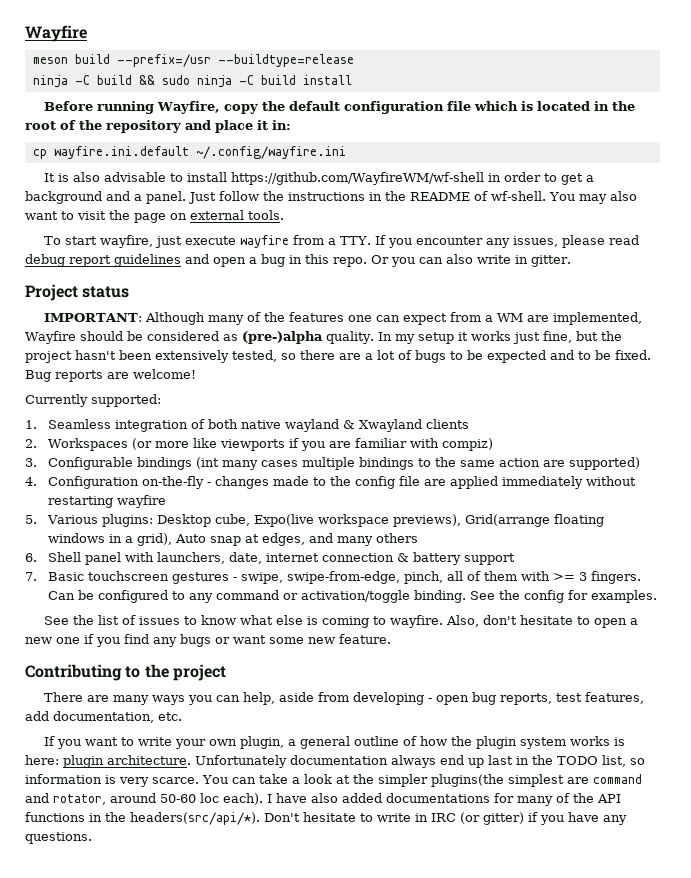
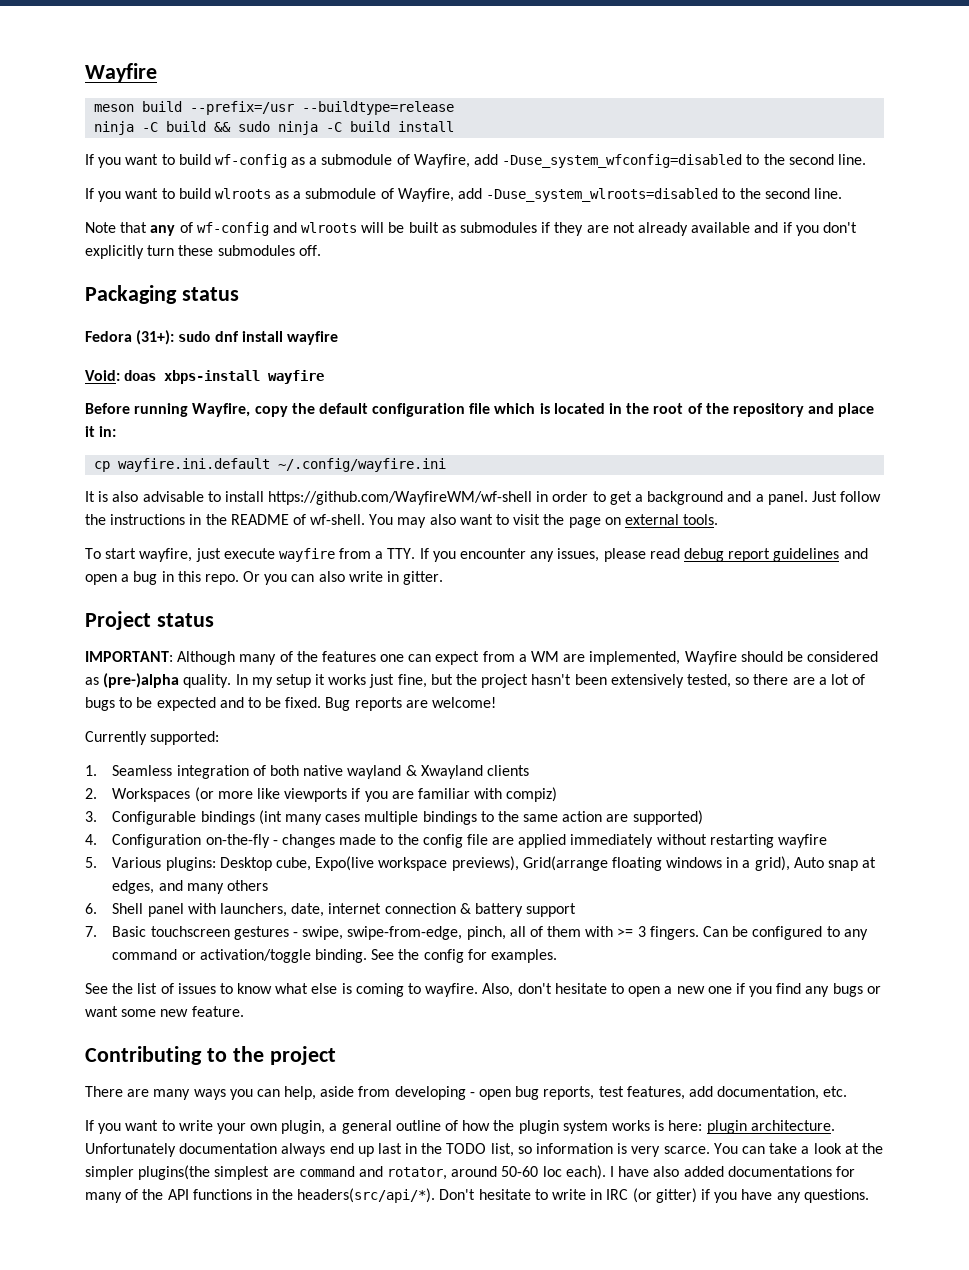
(352, 80) none -> [85,154,866,168] [85,188,842,202] [85,222,857,236] [85,245,321,259] [85,285,239,304] [85,330,338,345] [85,370,325,384] // If you want to build wf-config as a submodule of Wayfire, add -Duse_system_wfconfig=disabled to the second line. // If you want to build wlroots as a submodule of Wayfire, add -Duse_system_wlroots=disabled to the second line. // Note that any of wf-config and wlroots will be built as submodules if they are not already available and if you don't explicitly turn these submodules off. // Packaging status // Fedora (31+): sudo dnf install wayfire // Void: doas xbps-install wayfire

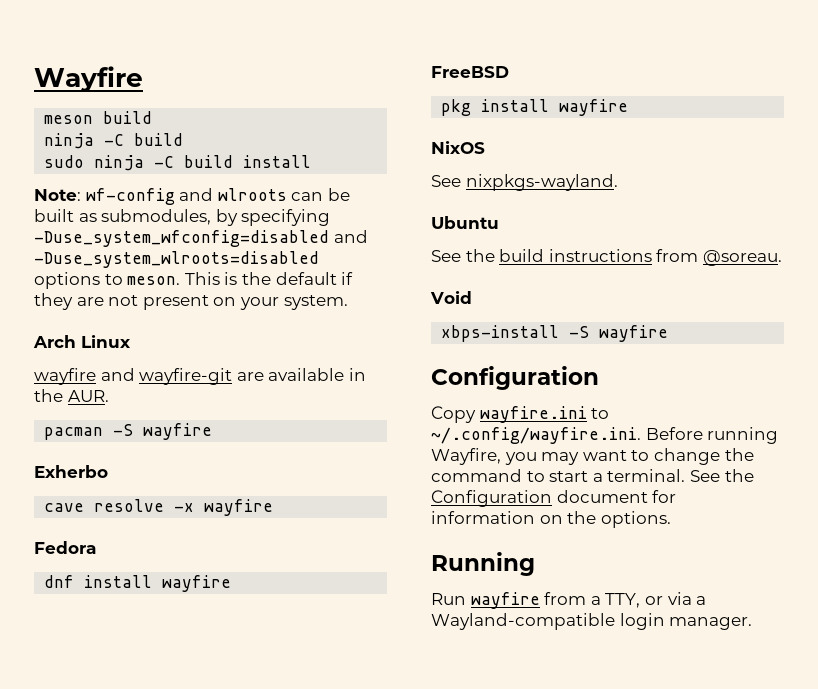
[190,101,455,115] [94,121,232,135] --prefix=/usr --buildtype=release // ninja -C build && -> [44,133,184,149] // ninja -C build //
[85,154,866,168] [85,188,842,202] [85,222,193,236] If you want to build wf-config as a submodule of Wayfire, add -Duse_system_wfconfig=disabled to the second line. // If you want to build wlroots as a submodule of Wayfire, add -Duse_system_wlroots=disabled to the second line. // Note that any of -> [34,189,81,201] Note:
[361,222,385,233] will -> [291,192,324,201] can
[460,222,857,236] [85,245,321,259] [85,285,239,304] submodules if they are not already available and if you don't explicitly turn these submodules off. // Packaging status -> [101,209,331,226] [34,230,368,247] [34,251,319,268] [34,272,354,289] [34,293,348,310] [33,335,131,348] [34,368,366,385] [34,389,109,402] [44,423,213,440] [34,465,108,478] [44,499,274,516] submodules, by specifying -Duse_system_wfconfig=disabled and -Duse_system_wlroots=disabled options to meson. This is the default if they are not present on your system. // Arch Linux // wayfire and wayfire-git are available in the AUR. // pacman -S wayfire // Exherbo // cave resolve -x wayfire
[136,330,211,345] (31+): sudo -> (96, 547) //
[85,370,325,384] [85,403,875,417] [85,426,117,437] [94,458,447,472] [85,491,882,505] [85,514,719,528] [85,548,868,562] [85,571,444,585] [85,611,214,630] [85,651,879,665] [85,673,866,688] [85,697,497,711] [85,731,220,745] [85,765,529,779] [85,787,558,802] [85,810,703,825] [85,834,828,848] [85,856,877,871] [112,880,268,894] [85,903,577,917] [85,926,868,940] [112,949,557,963] [85,983,881,997] [85,1006,244,1017] [85,1046,336,1065] [85,1086,848,1100] [85,1120,835,1134] [85,1143,883,1157] [85,1165,855,1180] [85,1188,869,1203] Void: doas xbps-install wayfire // Before running Wayfire, copy the default configuration file which is located in the root of the repository and place it in: // cp wayfire.ini.default ~/.config/wayfire.ini // It is also advisable to install https://github.com/WayfireWM/wf-shell in order to get a background and a panel. Just follow the instructions in the README of wf-shell. You may also want to visit the page on external tools. // To start wayfire, just execute wayfire from a TTY. If you encounter any issues, please read debug report guidelines and open a bug in this repo. Or you can also write in gitter. // Project status // IMPORTANT: Although many of the features one can expect from a WM are implemented, Wayfire should be considered as (pre-)alpha quality. In my setup it works just fine, but the project hasn't been extensively tested, so there are a lot of bugs to be expected and to be fixed. Bug reports are welcome! // Currently supported: // 1. Seamless integration of both native wayland & Xwayland clients // 2. Workspaces (or more like viewports if you are familiar with compiz) // 3. Configurable bindings (int many cases multiple bindings to the same action are supported) // 4. Configuration on-the-fly - changes made to the config file are applied immediately without restarting wayfire // 5. Various plugins: Desktop cube, Expo(live workspace previews), Grid(arrange floating windows in a grid), Auto snap at edges, and many others // 6. Shell panel with launchers, date, internet connection & battery support // 7. Basic touchscreen gestures - swipe, swipe-from-edge, pinch, all of them with >= 3 fingers. Can be configured to any command or activation/toggle binding. See the config for examples. // See the list of issues to know what else is coming to wayfire. Also, don't hesitate to open a new one if you find any bugs or want some new feature. // Contributing to the project // There are many ways you can help, aside from developing - open bug reports, test features, add documentation, etc. // If you want to write your own plugin, a general outline of how the plugin system works is here: plugin architecture. Unfortunately documentation always end up last in the TODO list, so information is very scarce. You can take a look at the simpler plugins(the simplest are command and rotator, around 50-60 loc each). I have also added documentations for many of the API functions in the headers(src/api/*). Don't hesitate to write in IRC (or gitter) if you have any questions. -> [431,66,509,78] [441,99,629,116] [431,141,485,154] [431,174,618,191] [431,216,499,229] [431,249,782,266] [430,291,472,304] [441,325,669,342] [431,366,599,390] [431,406,610,423] [431,427,779,444] [431,448,754,465] [431,469,754,482] [431,490,677,507] [431,511,671,528] [431,552,535,576] [431,592,707,609] [431,613,753,630] FreeBSD // pkg install wayfire // NixOS // See nixpkgs-wayland. // Ubuntu // See the build instructions from @soreau. // Void // xbps-install -S wayfire // Configuration // Copy wayfire.ini to ~/.config/wayfire.ini. Before running Wayfire, you may want to change the command to start a terminal. See the Configuration document for information on the options. // Running // Run wayfire from a TTY, or via a Wayland-compatible login manager.

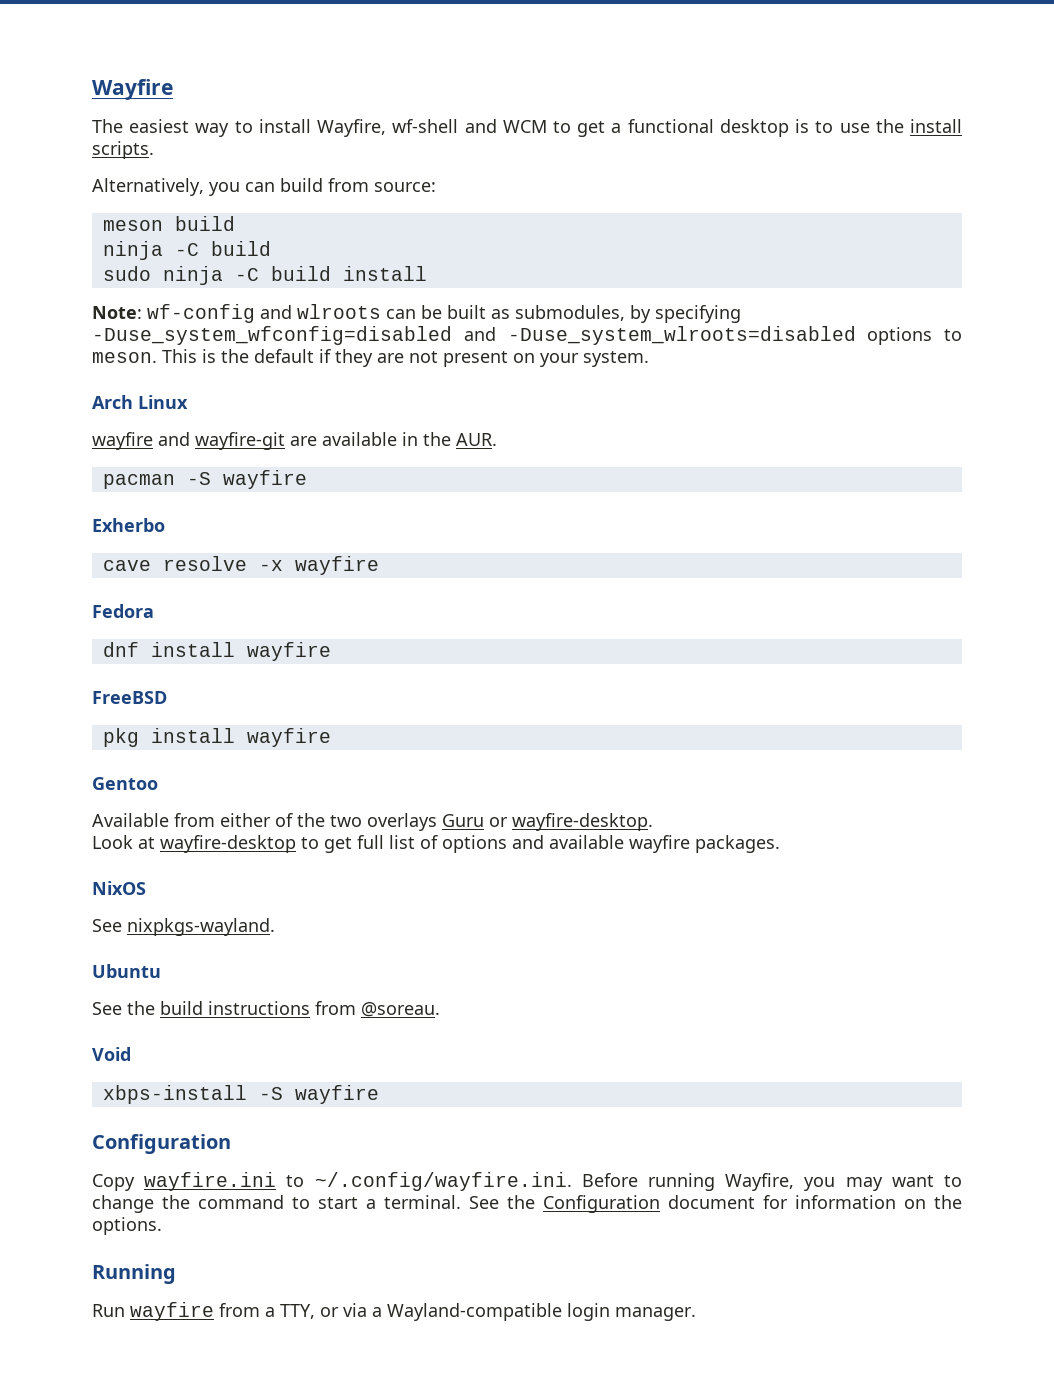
(143, 79) none -> [92,119,962,137] [92,141,154,159] [92,178,436,196] // The easiest way to install Wayfire, wf-shell and WCM to get a functional desktop is to use the install scripts. // Alternatively, you can build from source:
(629, 107) none -> [92,777,158,790] [92,813,653,831] [92,835,780,853] // Gentoo // Available from either of the two overlays Guru or wayfire-desktop. // Look at wayfire-desktop to get full list of options and available wayfire packages.

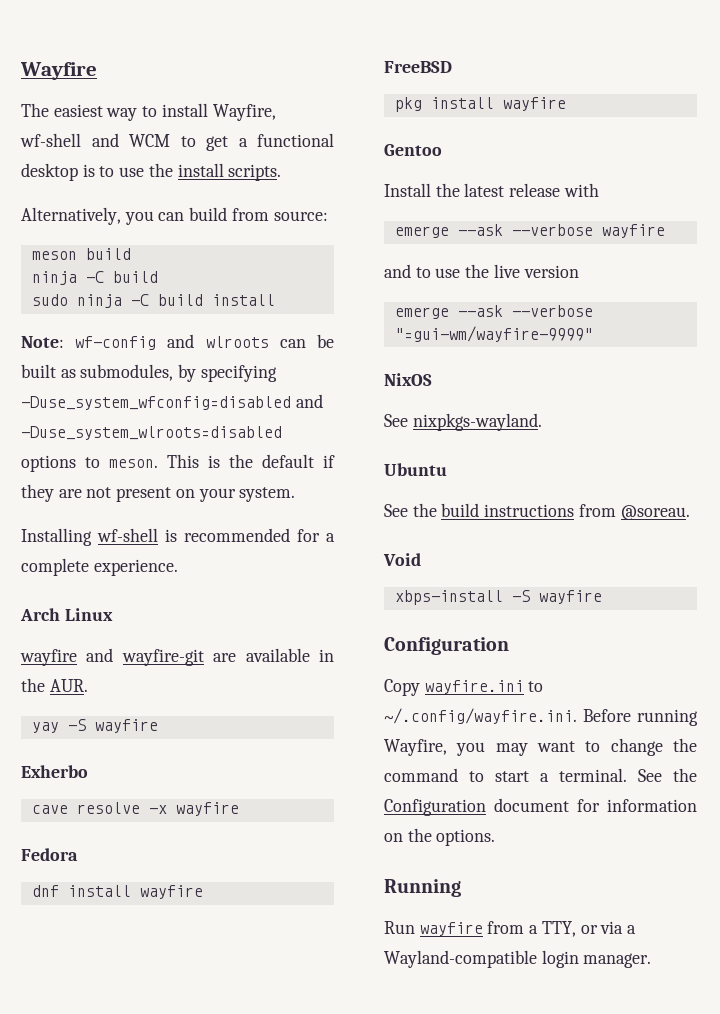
(649, 359) none -> [21,528,335,546] [21,558,178,576] // Installing wf-shell is recommended for a complete experience.
[102,474,175,489] pacman -> [31,722,59,733] yay
[92,813,653,831] [92,835,780,853] Available from either of the two overlays Guru or wayfire-desktop. // Look at wayfire-desktop to get full list of options and available wayfire packages. -> [384,183,599,197] [394,224,665,238] [384,264,579,278] [394,305,593,319] [394,326,593,342] Install the latest release with // emerge --ask --verbose wayfire // and to use the live version // emerge --ask --verbose "=gui-wm/wayfire-9999"

